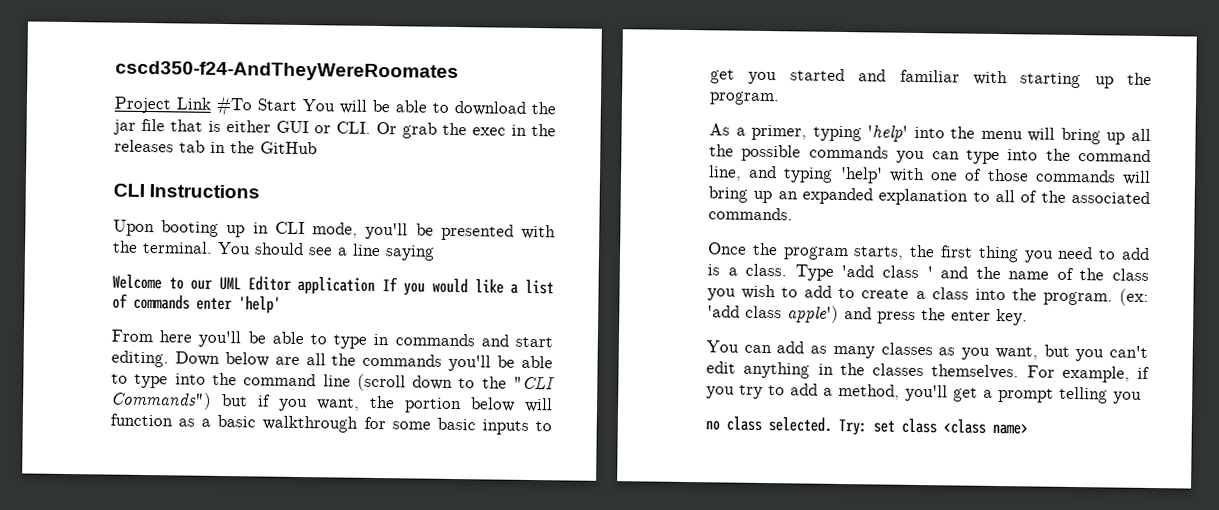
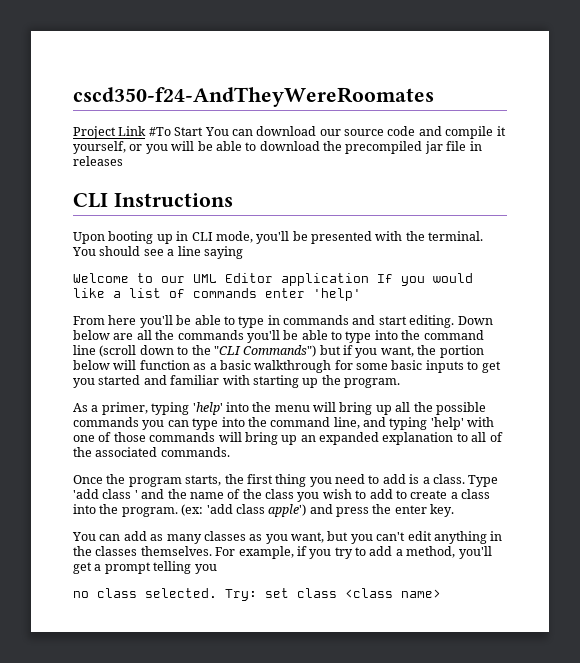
(335, 105) none -> [231,126,506,139] [73,141,168,154] can download our source code and compile it yourself, or you
(556, 108) none -> [345,141,423,154] precompiled
[170,119,556,139] [114,139,317,155] that is either GUI or CLI. Or grab the exec in the releases tab in the GitHub -> [469,141,482,151] [73,156,123,166] in releases

